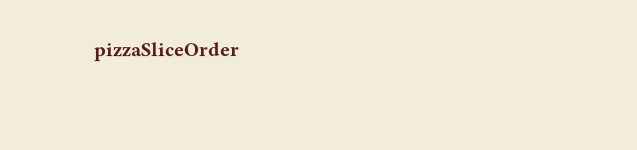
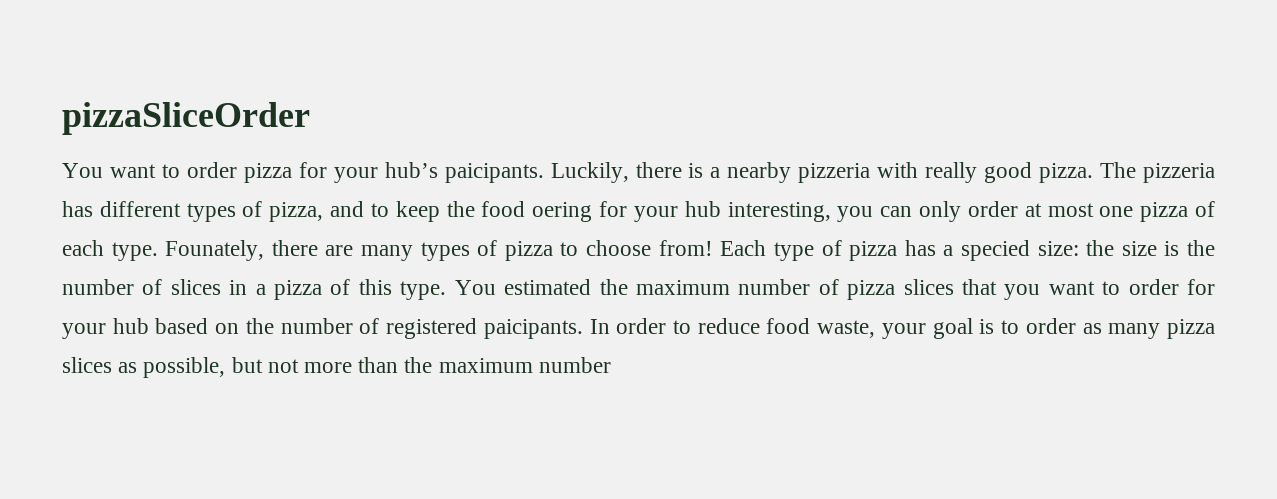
(239, 52) none -> [62,162,1216,183] [62,201,1216,222] [62,240,1215,261] [62,279,1215,300] [62,318,1216,339] [62,357,611,378] // You want to order pizza for your hub’s paicipants. Luckily, there is a nearby pizzeria with really good pizza. The pizzeria has different types of pizza, and to keep the food oering for your hub interesting, you can only order at most one pizza of each type. Founately, there are many types of pizza to choose from! Each type of pizza has a specied size: the size is the number of slices in a pizza of this type. You estimated the maximum number of pizza slices that you want to order for your hub based on the number of registered paicipants. In order to reduce food waste, your goal is to order as many pizza slices as possible, but not more than the maximum number

